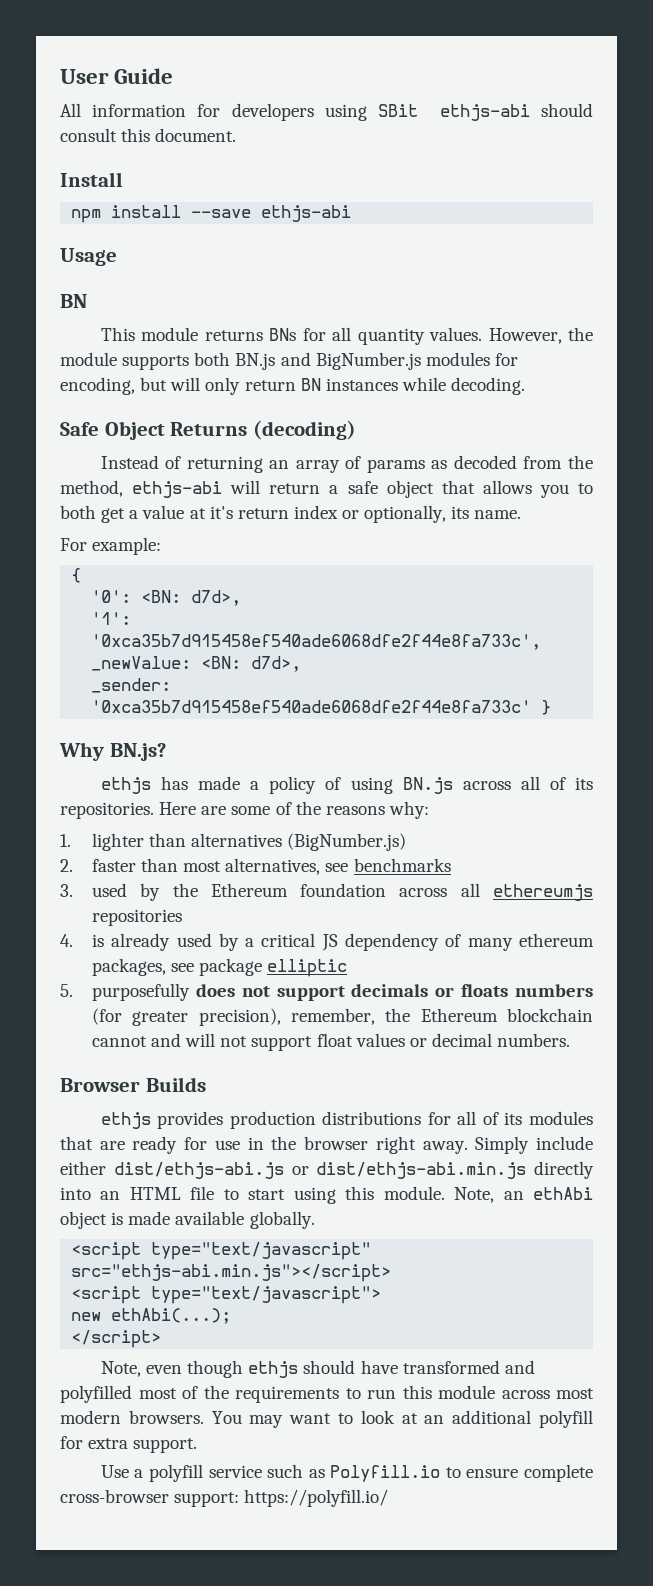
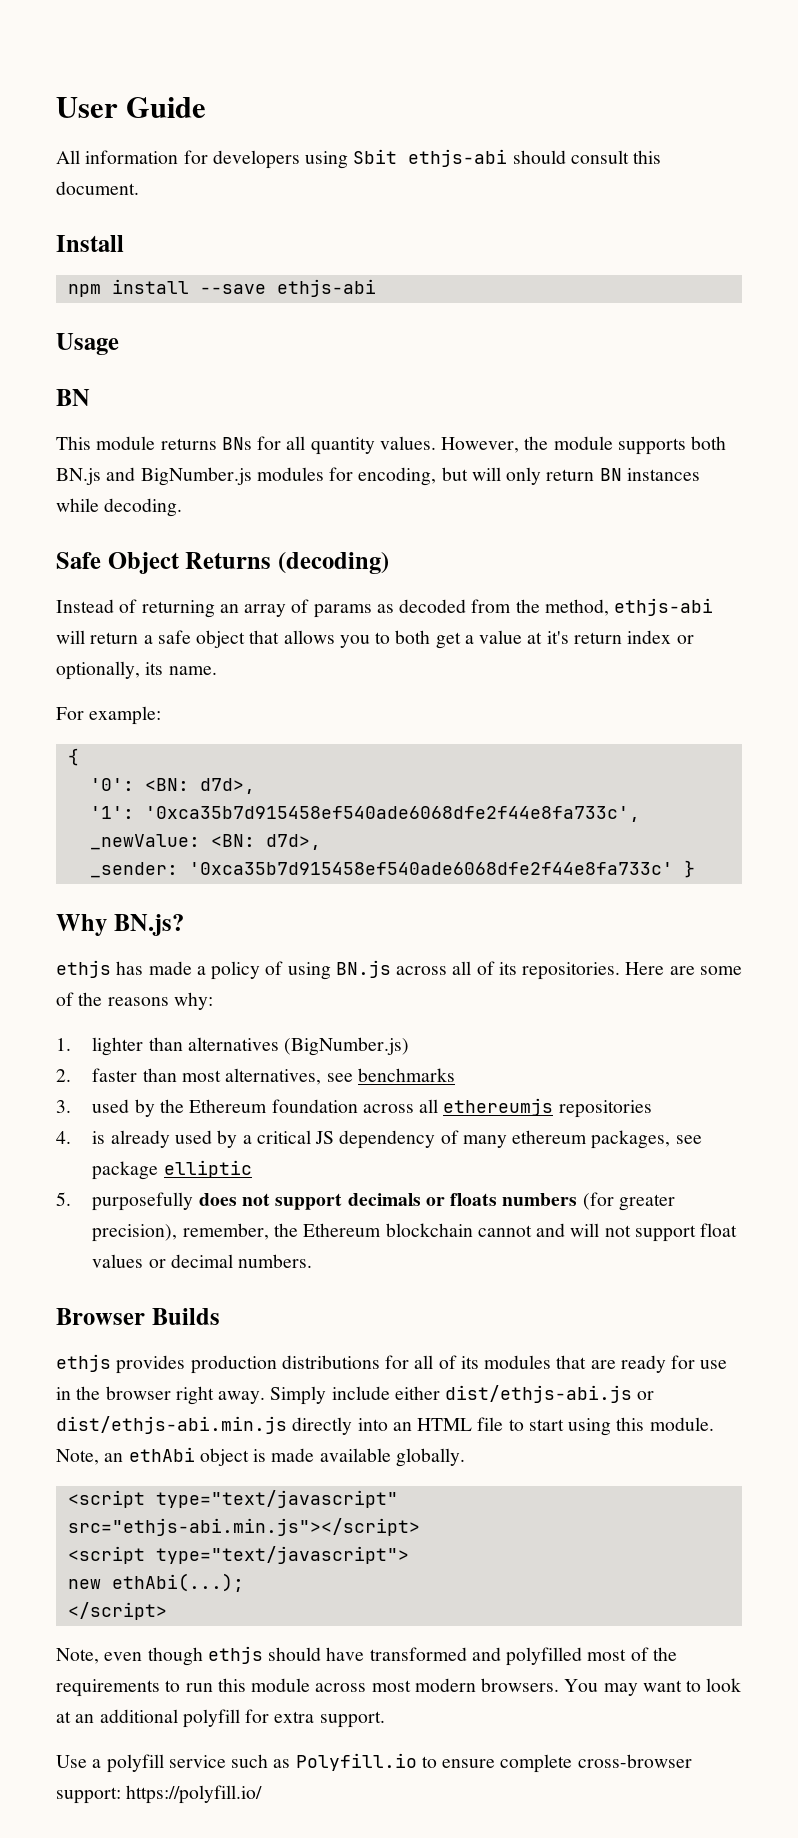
[377,104,418,117] SBit -> [353,149,398,164] Sbit

